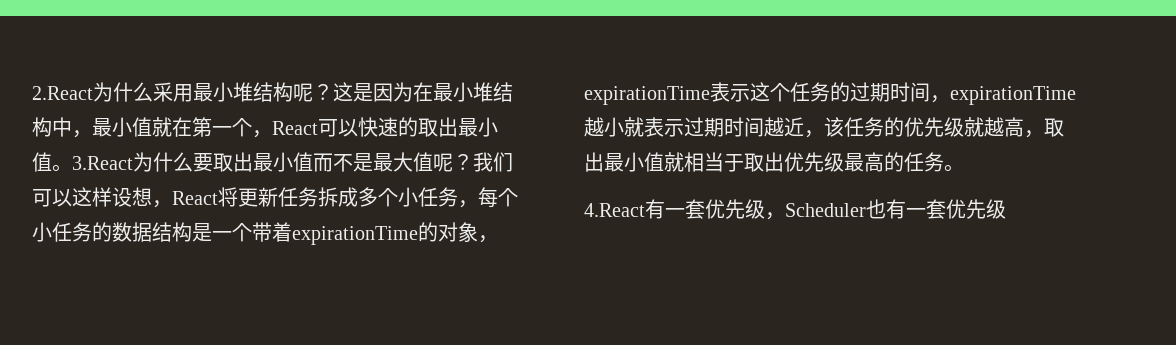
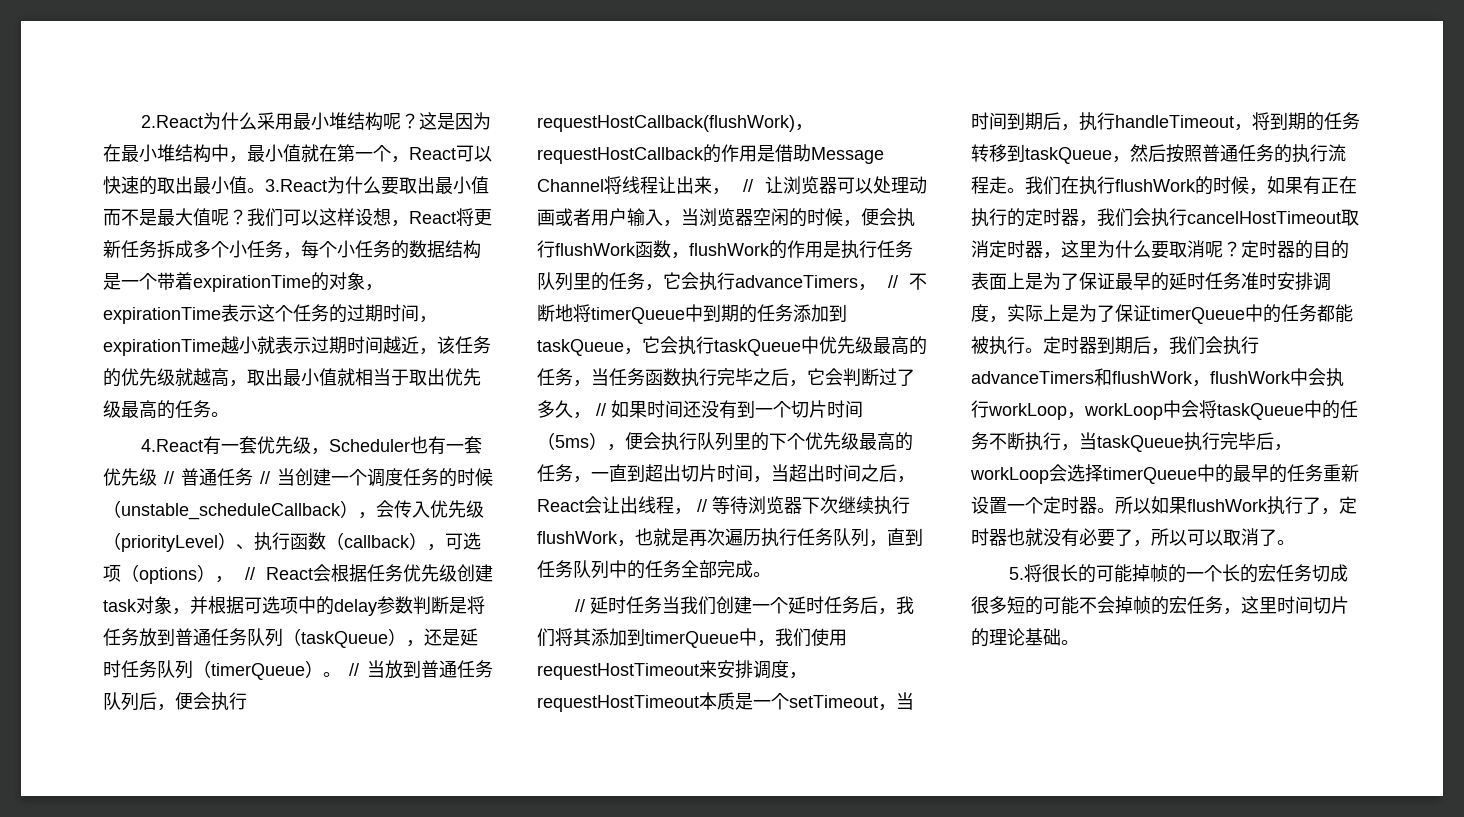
(1006, 209) none -> [164,468,493,487] [103,500,484,520] [103,532,481,552] [103,564,493,584] [103,596,485,616] [103,628,478,648] [103,660,493,680] [103,692,247,711] [537,115,813,132] [537,144,884,164] [537,176,927,195] [537,208,915,227] [537,240,913,259] [537,272,927,291] [537,304,847,324] [537,336,927,356] [537,368,915,387] [537,400,863,419] [537,432,913,451] [537,464,915,483] [537,496,910,515] [537,528,923,547] [537,560,771,579] [574,596,914,615] [537,628,847,648] [537,660,807,680] [537,692,914,712] [971,112,1360,131] [971,144,1346,164] [971,176,1357,195] [971,208,1359,227] [971,240,1349,259] [971,272,1331,291] [971,304,1353,324] [971,336,1259,355] [971,368,1344,387] [971,400,1358,420] [971,432,1292,452] [970,464,1359,484] [971,496,1357,515] [971,528,1295,547] [1008,564,1348,583] [971,596,1349,615] [971,628,1079,647] // 普通任务 // 当创建一个调度任务的时候（unstable_scheduleCallback），会传入优先级（priorityLevel）、执行函数（callback），可选项（options）， // React会根据任务优先级创建task对象，并根据可选项中的delay参数判断是将任务放到普通任务队列（taskQueue），还是延时任务队列（timerQueue）。 // 当放到普通任务队列后，便会执行requestHostCallback(flushWork)，requestHostCallback的作用是借助Message Channel将线程让出来， // 让浏览器可以处理动画或者用户输入，当浏览器空闲的时候，便会执行flushWork函数，flushWork的作用是执行任务队列里的任务，它会执行advanceTimers， // 不断地将timerQueue中到期的任务添加到taskQueue，它会执行taskQueue中优先级最高的任务，当任务函数执行完毕之后，它会判断过了多久， // 如果时间还没有到一个切片时间（5ms），便会执行队列里的下个优先级最高的任务，一直到超出切片时间，当超出时间之后，React会让出线程， // 等待浏览器下次继续执行flushWork，也就是再次遍历执行任务队列，直到任务队列中的任务全部完成。 // // 延时任务当我们创建一个延时任务后，我们将其添加到timerQueue中，我们使用requestHostTimeout来安排调度，requestHostTimeout本质是一个setTimeout，当时间到期后，执行handleTimeout，将到期的任务转移到taskQueue，然后按照普通任务的执行流程走。我们在执行flushWork的时候，如果有正在执行的定时器，我们会执行cancelHostTimeout取消定时器，这里为什么要取消呢？定时器的目的表面上是为了保证最早的延时任务准时安排调度，实际上是为了保证timerQueue中的任务都能被执行。定时器到期后，我们会执行advanceTimers和flushWork，flushWork中会执行workLoop，workLoop中会将taskQueue中的任务不断执行，当taskQueue执行完毕后，workLoop会选择timerQueue中的最早的任务重新设置一个定时器。所以如果flushWork执行了，定时器也就没有必要了，所以可以取消了。 // 5.将很长的可能掉帧的一个长的宏任务切成很多短的可能不会掉帧的宏任务，这里时间切片的理论基础。

